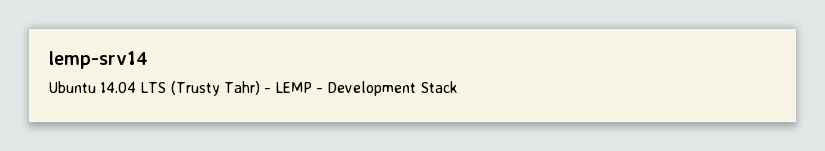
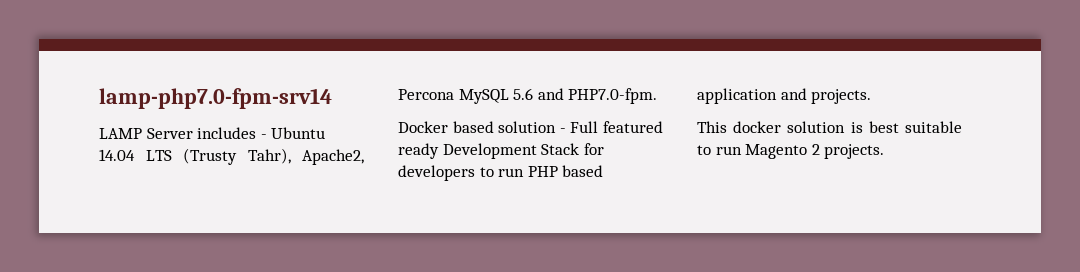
[49,51,148,69] [49,81,458,96] lemp-srv14 // Ubuntu 14.04 LTS (Trusty Tahr) - LEMP - Development Stack -> [99,88,332,109] [99,127,326,139] [99,148,364,165] [398,88,658,104] [398,121,663,133] [398,143,604,159] [398,165,604,181] [697,88,872,104] [697,121,962,133] [697,144,885,159] lamp-php7.0-fpm-srv14 // LAMP Server includes - Ubuntu 14.04 LTS (Trusty Tahr), Apache2, Percona MySQL 5.6 and PHP7.0-fpm. // Docker based solution - Full featured ready Development Stack for developers to run PHP based application and projects. // This docker solution is best suitable to run Magento 2 projects.

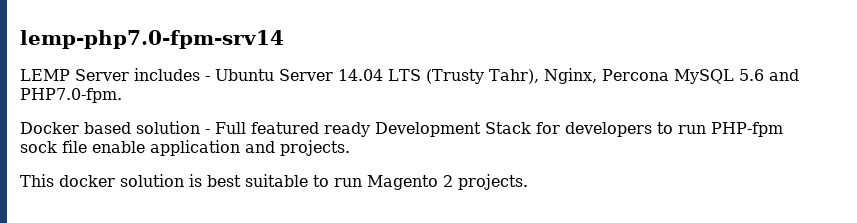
[99,88,332,109] [99,128,142,139] lamp-php7.0-fpm-srv14 // LAMP -> [20,30,284,49] [20,69,70,81] lemp-php7.0-fpm-srv14 // LEMP
(326, 133) none -> [279,69,333,81] Server
[302,149,364,165] Apache2, -> [543,68,597,84] Nginx,
[527,165,604,177] PHP based -> [711,122,783,137] [20,140,145,153] PHP-fpm sock file enable

